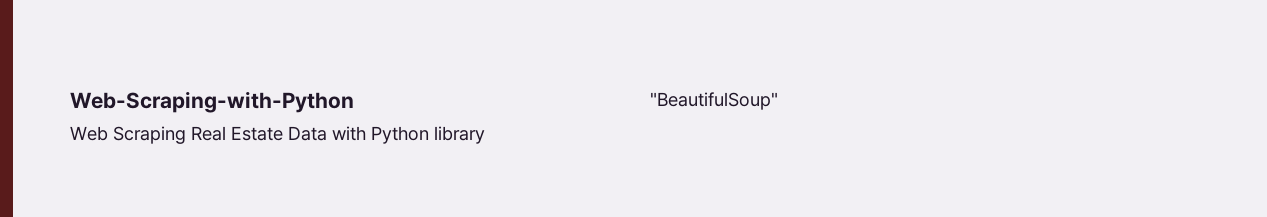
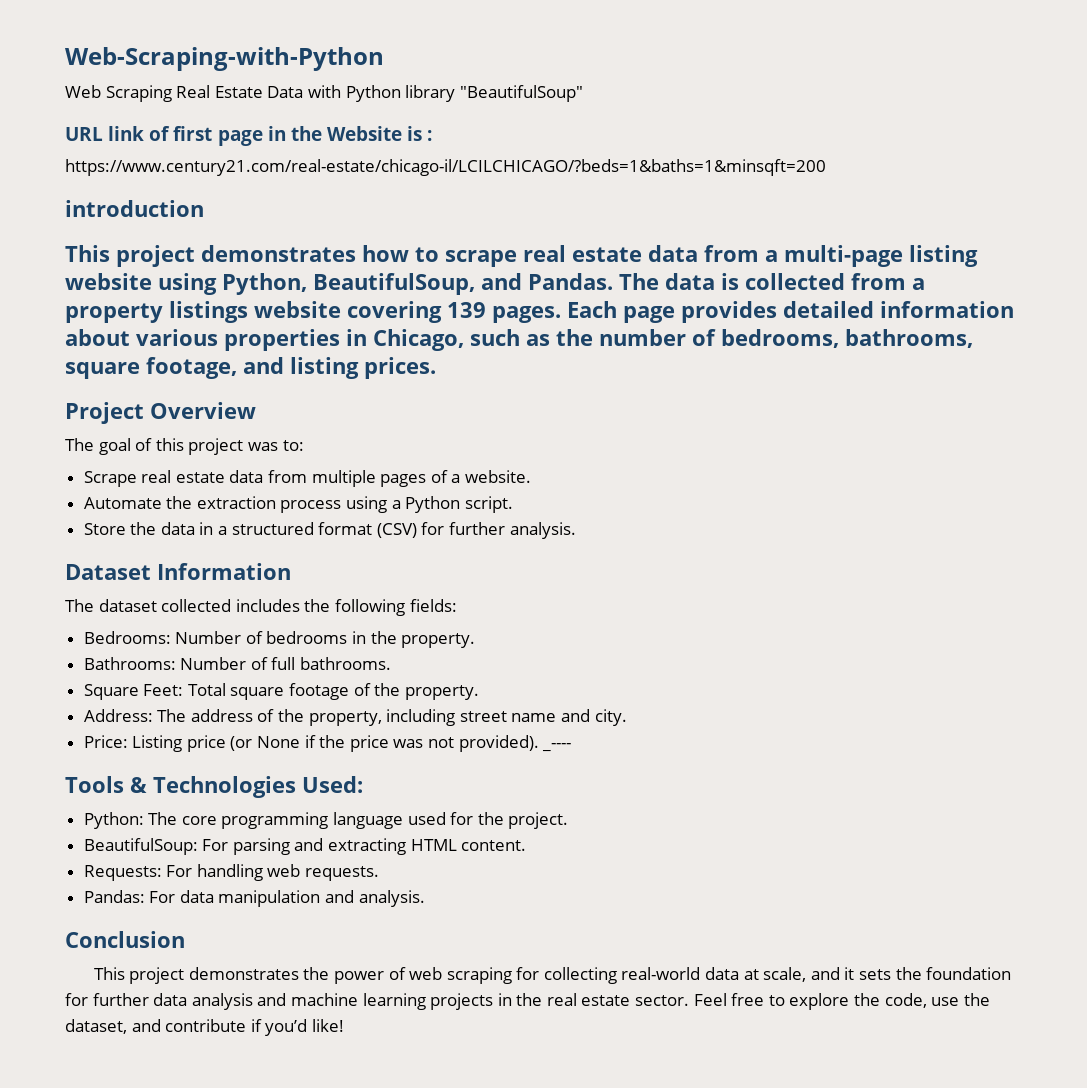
(778, 101) none -> [65,126,433,146] [65,159,826,176] [65,200,204,217] [65,245,978,267] [65,273,925,295] [65,301,1014,323] [65,329,973,351] [65,357,436,379] [65,402,256,424] [65,438,304,455] [83,470,532,487] [83,496,513,513] [83,522,576,539] [65,563,291,580] [65,599,457,616] [83,631,476,648] [83,657,392,670] [83,683,479,700] [83,709,627,726] [83,735,572,752] [65,776,363,798] [83,812,569,829] [83,838,527,855] [83,864,380,881] [83,890,425,907] [65,931,185,948] [93,967,1012,984] [65,993,990,1010] [65,1019,344,1036] // URL link of first page in the Website is : // https://www.century21.com/real-estate/chicago-il/LCILCHICAGO/?beds=1&baths=1&minsqft=200 // introduction // This project demonstrates how to scrape real estate data from a multi-page listing website using Python, BeautifulSoup, and Pandas. The data is collected from a property listings website covering 139 pages. Each page provides detailed information about various properties in Chicago, such as the number of bedrooms, bathrooms, square footage, and listing prices. // Project Overview // The goal of this project was to: // Scrape real estate data from multiple pages of a website. // Automate the extraction process using a Python script. // Store the data in a structured format (CSV) for further analysis. // Dataset Information // The dataset collected includes the following fields: // Bedrooms: Number of bedrooms in the property. // Bathrooms: Number of full bathrooms. // Square Feet: Total square footage of the property. // Address: The address of the property, including street name and city. // Price: Listing price (or None if the price was not provided). _---- // Tools & Technologies Used: // Python: The core programming language used for the project. // BeautifulSoup: For parsing and extracting HTML content. // Requests: For handling web requests. // Pandas: For data manipulation and analysis. // Conclusion // This project demonstrates the power of web scraping for collecting real-world data at scale, and it sets the foundation for further data analysis and machine learning projects in the real estate sector. Feel free to explore the code, use the dataset, and contribute if you’d like!

